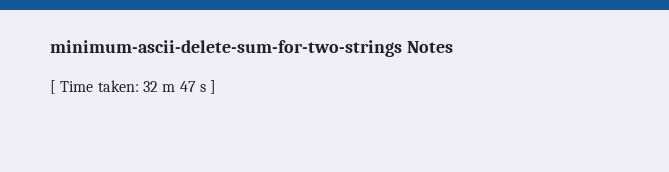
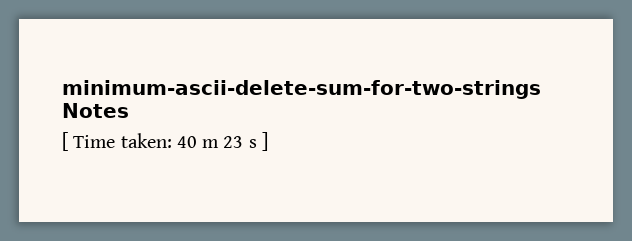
[142,81,196,92] 32 m 47 -> [176,136,244,148] 40 m 23

